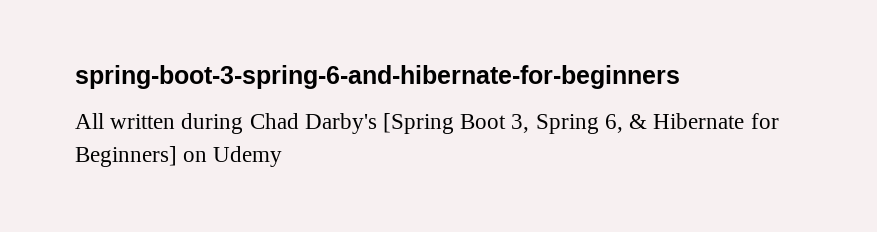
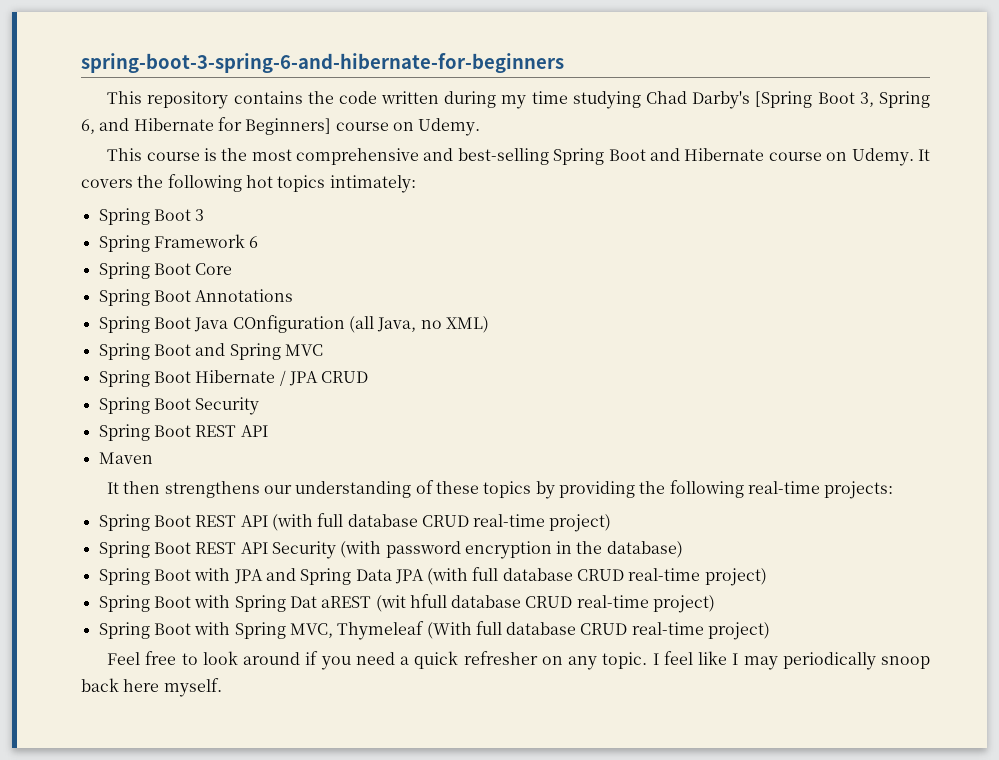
[75,113,244,134] All written during -> [107,91,641,109] This repository contains the code written during my time studying
[629,114,648,129] & -> [99,118,130,131] and
[183,146,283,167] on Udemy -> [335,118,481,136] [107,148,931,166] [81,174,416,193] [98,208,205,225] [98,234,259,252] [98,262,233,279] [98,289,294,306] [98,315,489,333] [98,343,323,360] [98,370,369,387] [98,397,260,415] [98,424,268,441] [98,452,153,464] [107,480,894,499] [98,513,612,532] [98,541,683,559] [98,567,767,586] [98,594,716,613] [98,621,771,640] [107,651,930,670] [81,678,222,697] course on Udemy. // This course is the most comprehensive and best-selling Spring Boot and Hibernate course on Udemy. It covers the following hot topics intimately: // Spring Boot 3 // Spring Framework 6 // Spring Boot Core // Spring Boot Annotations // Spring Boot Java COnfiguration (all Java, no XML) // Spring Boot and Spring MVC // Spring Boot Hibernate / JPA CRUD // Spring Boot Security // Spring Boot REST API // Maven // It then strengthens our understanding of these topics by providing the following real-time projects: // Spring Boot REST API (with full database CRUD real-time project) // Spring Boot REST API Security (with password encryption in the database) // Spring Boot with JPA and Spring Data JPA (with full database CRUD real-time project) // Spring Boot with Spring Dat aREST (wit hfull database CRUD real-time project) // Spring Boot with Spring MVC, Thymeleaf (With full database CRUD real-time project) // Feel free to look around if you need a quick refresher on any topic. I feel like I may periodically snoop back here myself.

